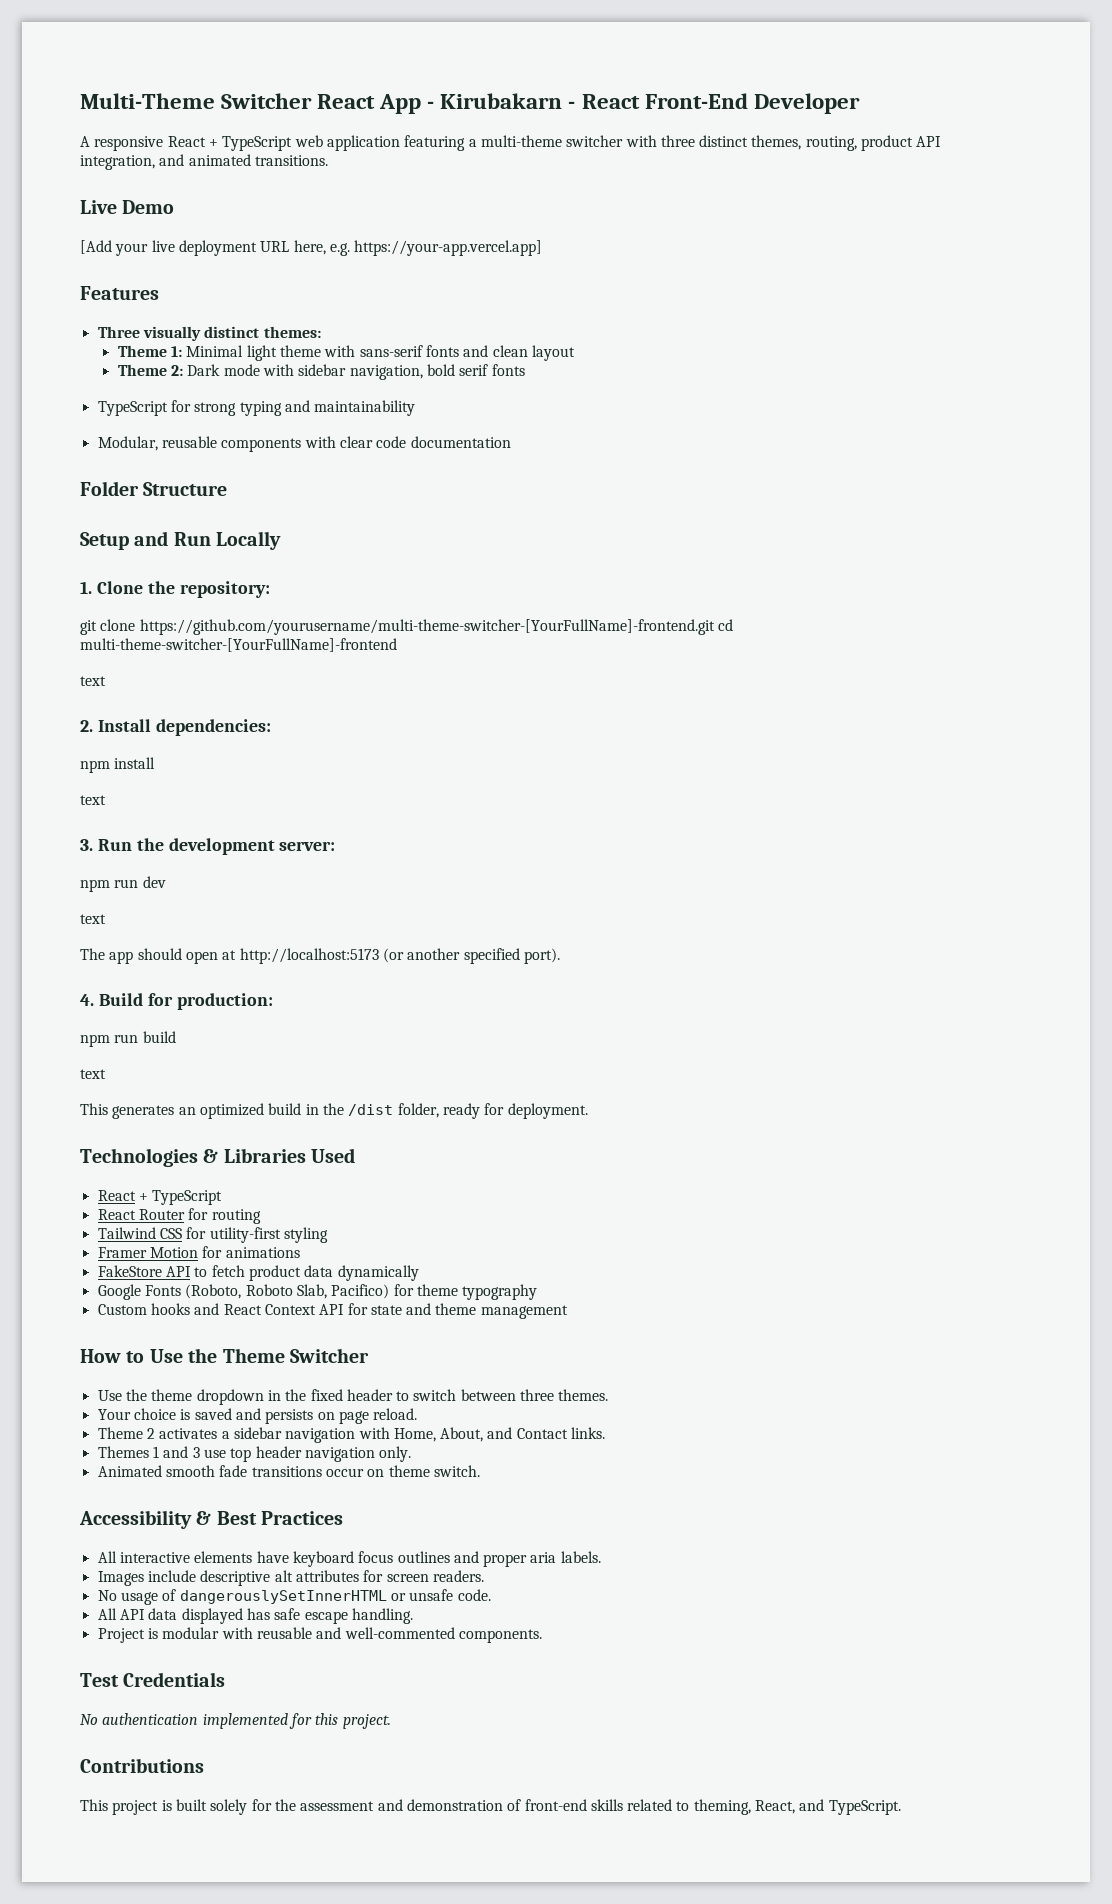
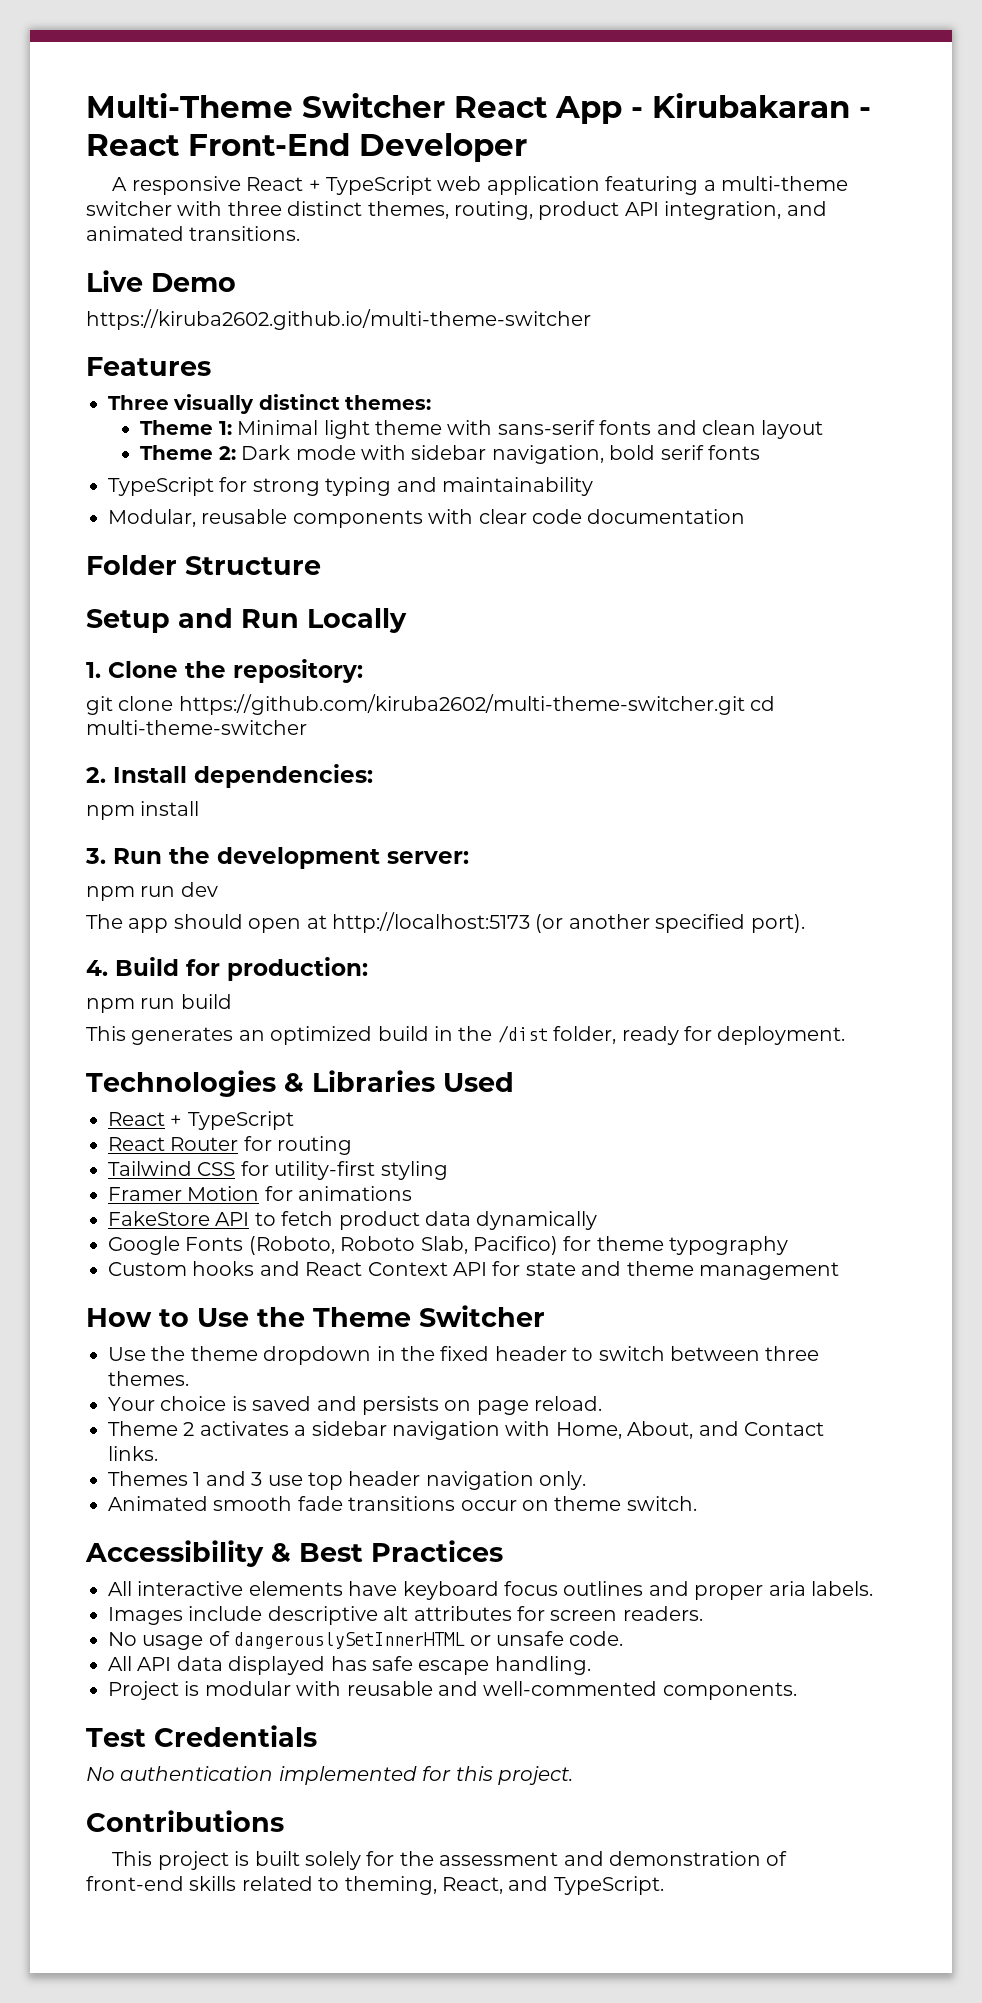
[440,93,563,109] Kirubakarn -> [652,93,850,118] Kirubakaran
[80,240,543,256] [Add your live deployment URL here, e.g. https://your-app.vercel.app] -> [86,309,591,330] https://kiruba2602.github.io/multi-theme-switcher
[139,619,733,635] [80,638,397,652] [80,676,106,686] https://github.com/yourusername/multi-theme-switcher-[YourFullName]-frontend.git cd multi-theme-switcher-[YourFullName]-frontend // text -> [178,694,776,715] [86,720,307,735] https://github.com/kiruba2602/multi-theme-switcher.git cd multi-theme-switcher
[80,795,106,805] // text -> (200, 808) none
[80,914,106,924] // text -> (218, 889) none
[80,1069,106,1079] // text -> (232, 1001) none

